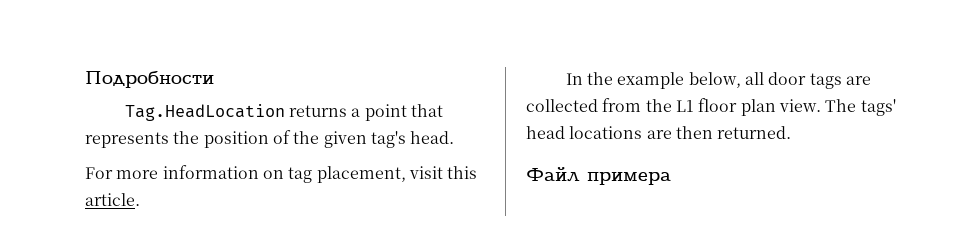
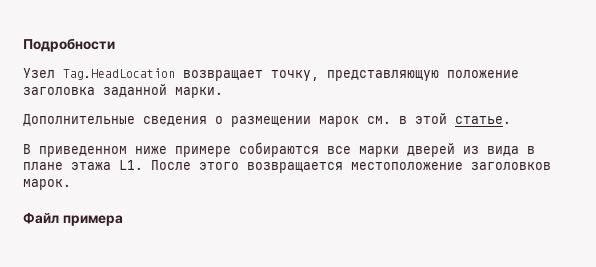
[124,104,444,121] [85,130,455,148] [85,165,478,183] [85,193,140,206] [565,72,872,89] [526,98,896,116] [526,126,792,139] Tag.HeadLocation returns a point that represents the position of the given tag's head. // For more information on tag placement, visit this article. // In the example below, all door tags are collected from the L1 floor plan view. The tags' head locations are then returned. -> [23,68,519,81] [23,84,223,98] [23,113,511,127] [23,142,535,157] [23,160,551,173] [23,179,71,190] Узел Tag.HeadLocation возвращает точку, представляющую положение заголовка заданной марки. // Дополнительные сведения о размещении марок см. в этой статье. // В приведенном ниже примере собираются все марки дверей из вида в плане этажа L1. После этого возвращается местоположение заголовков марок.

